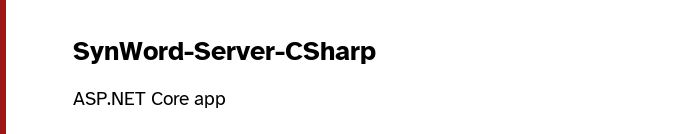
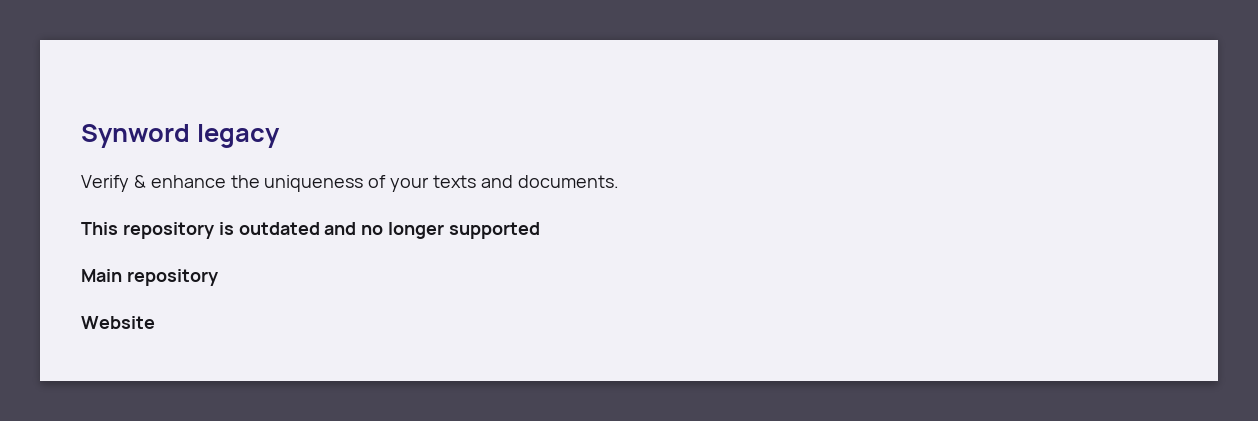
[73,42,376,64] [73,92,227,108] SynWord-Server-CSharp // ASP.NET Core app -> [81,124,280,148] [81,175,619,192] [81,222,541,239] [81,269,218,286] [81,316,155,329] Synword legacy // Verify & enhance the uniqueness of your texts and documents. // This repository is outdated and no longer supported // Main repository // Website

